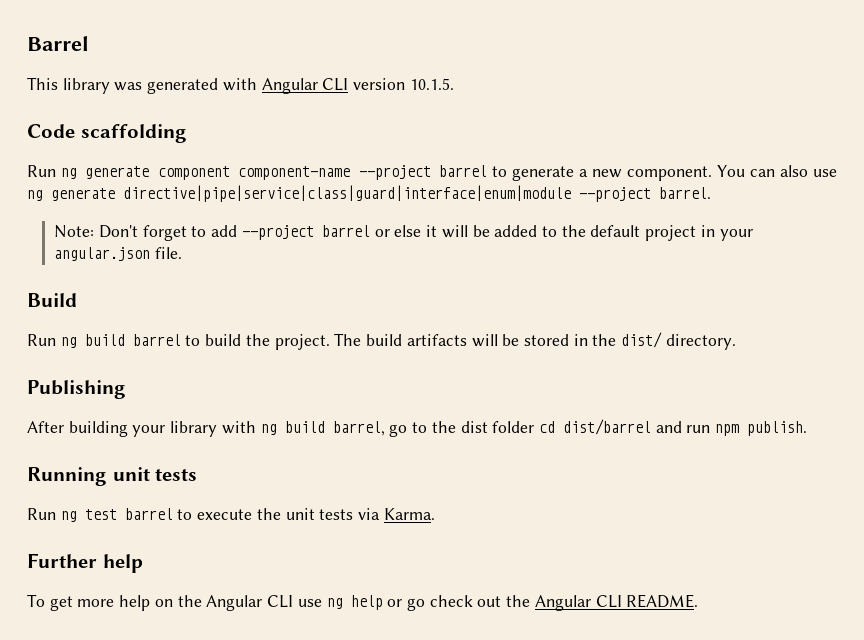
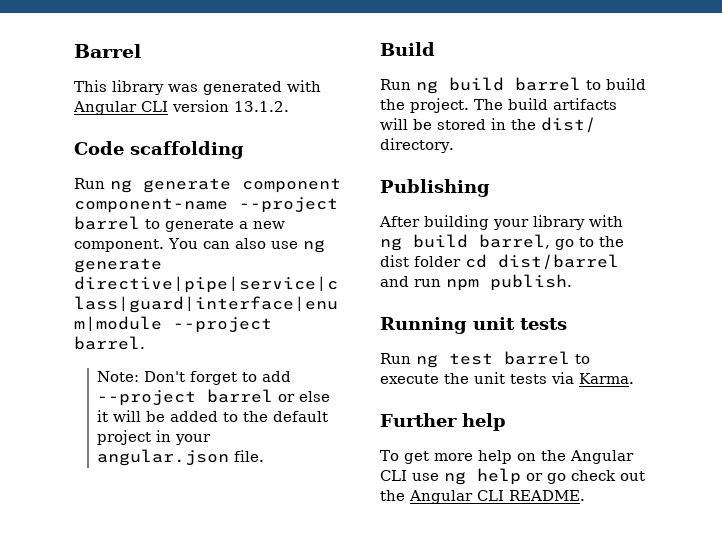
[409,78,454,90] 10.1.5. -> [234,101,289,112] 13.1.2.

